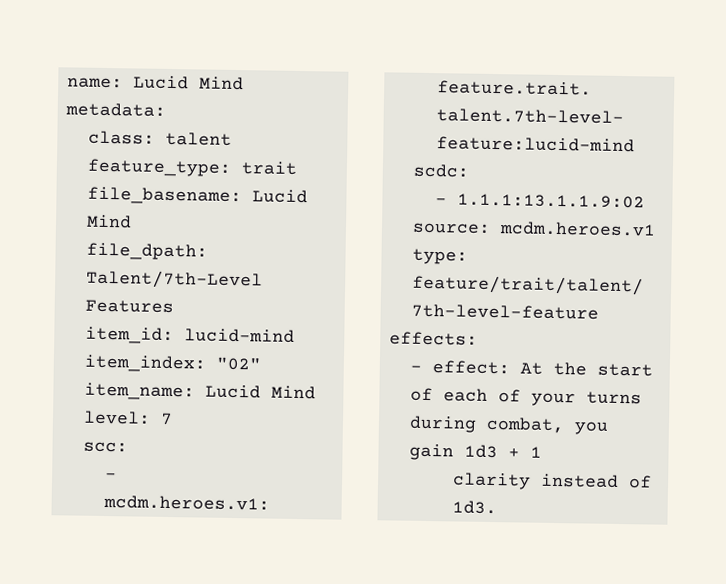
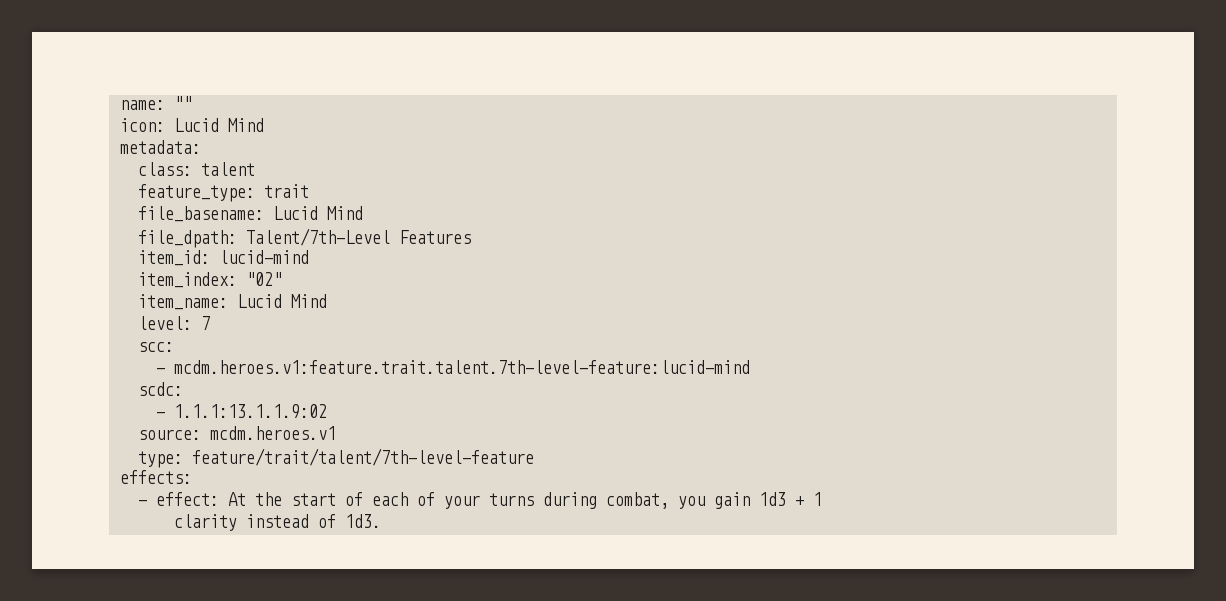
(123, 83) none -> [174,96,193,110] [120,118,166,132] "" // icon:

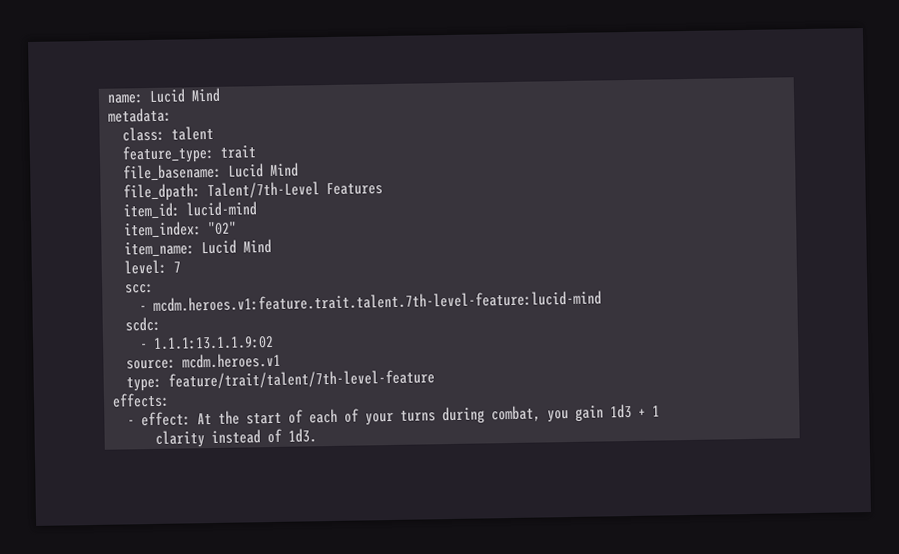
[174,96,193,110] [120,118,166,132] "" // icon: -> (144, 99) none

